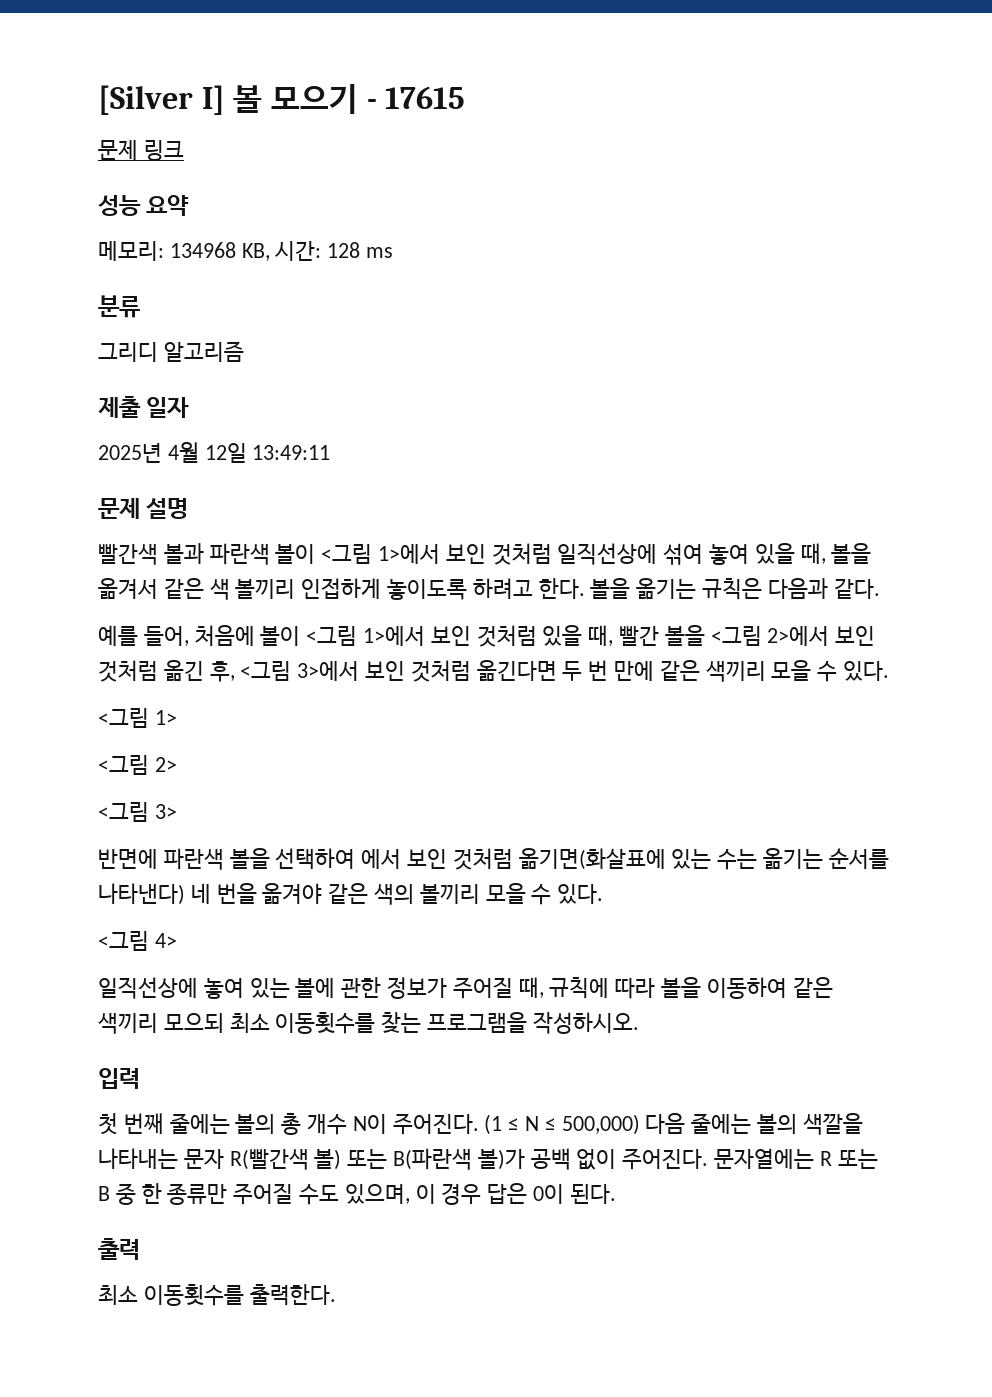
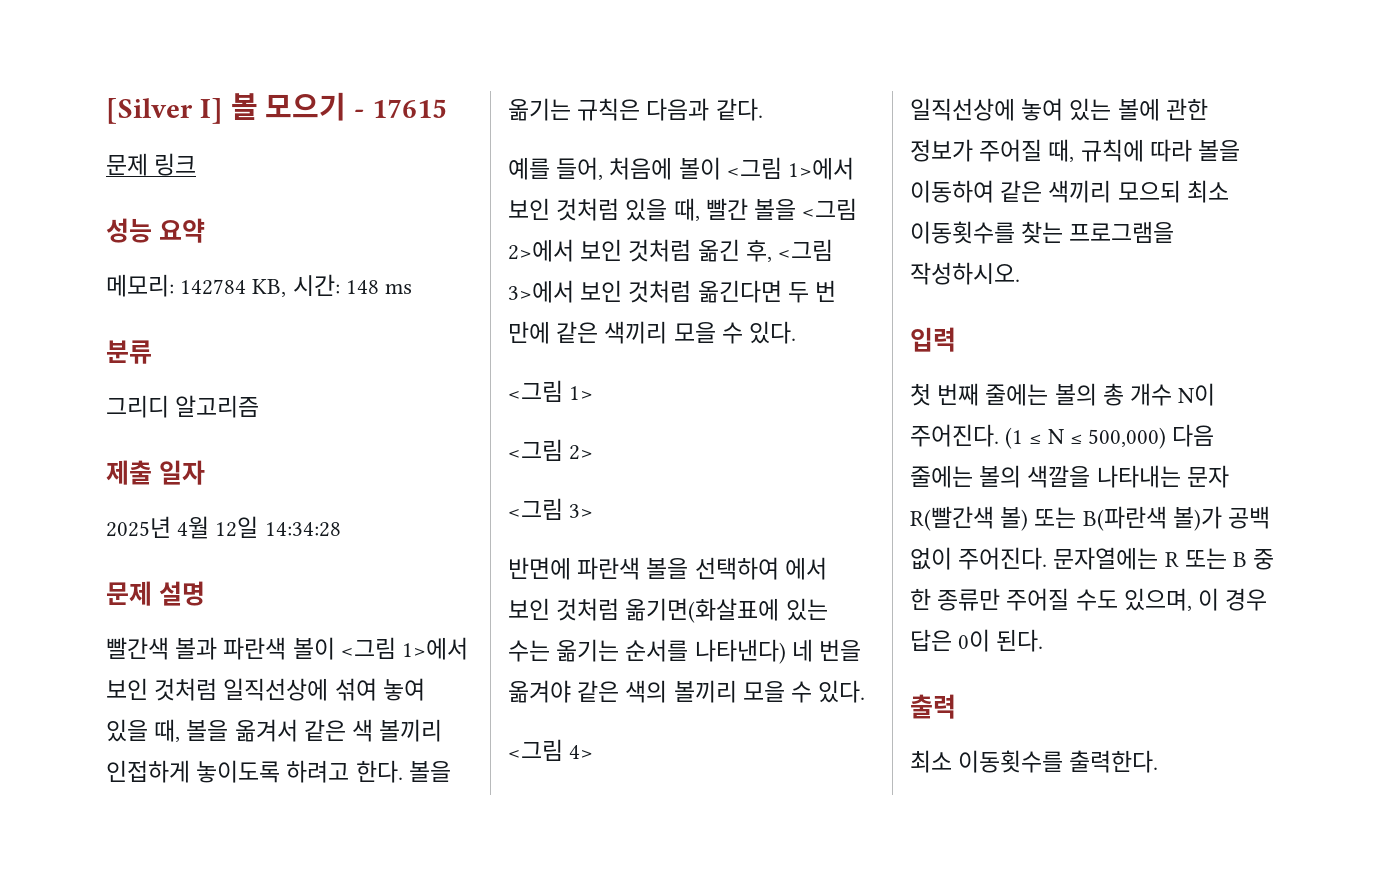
[169,242,236,258] 134968 -> [180,279,247,295] 142784
[327,242,361,258] 128 -> [345,280,379,294] 148
[252,445,331,460] 13:49:11 -> [264,522,341,537] 14:34:28

